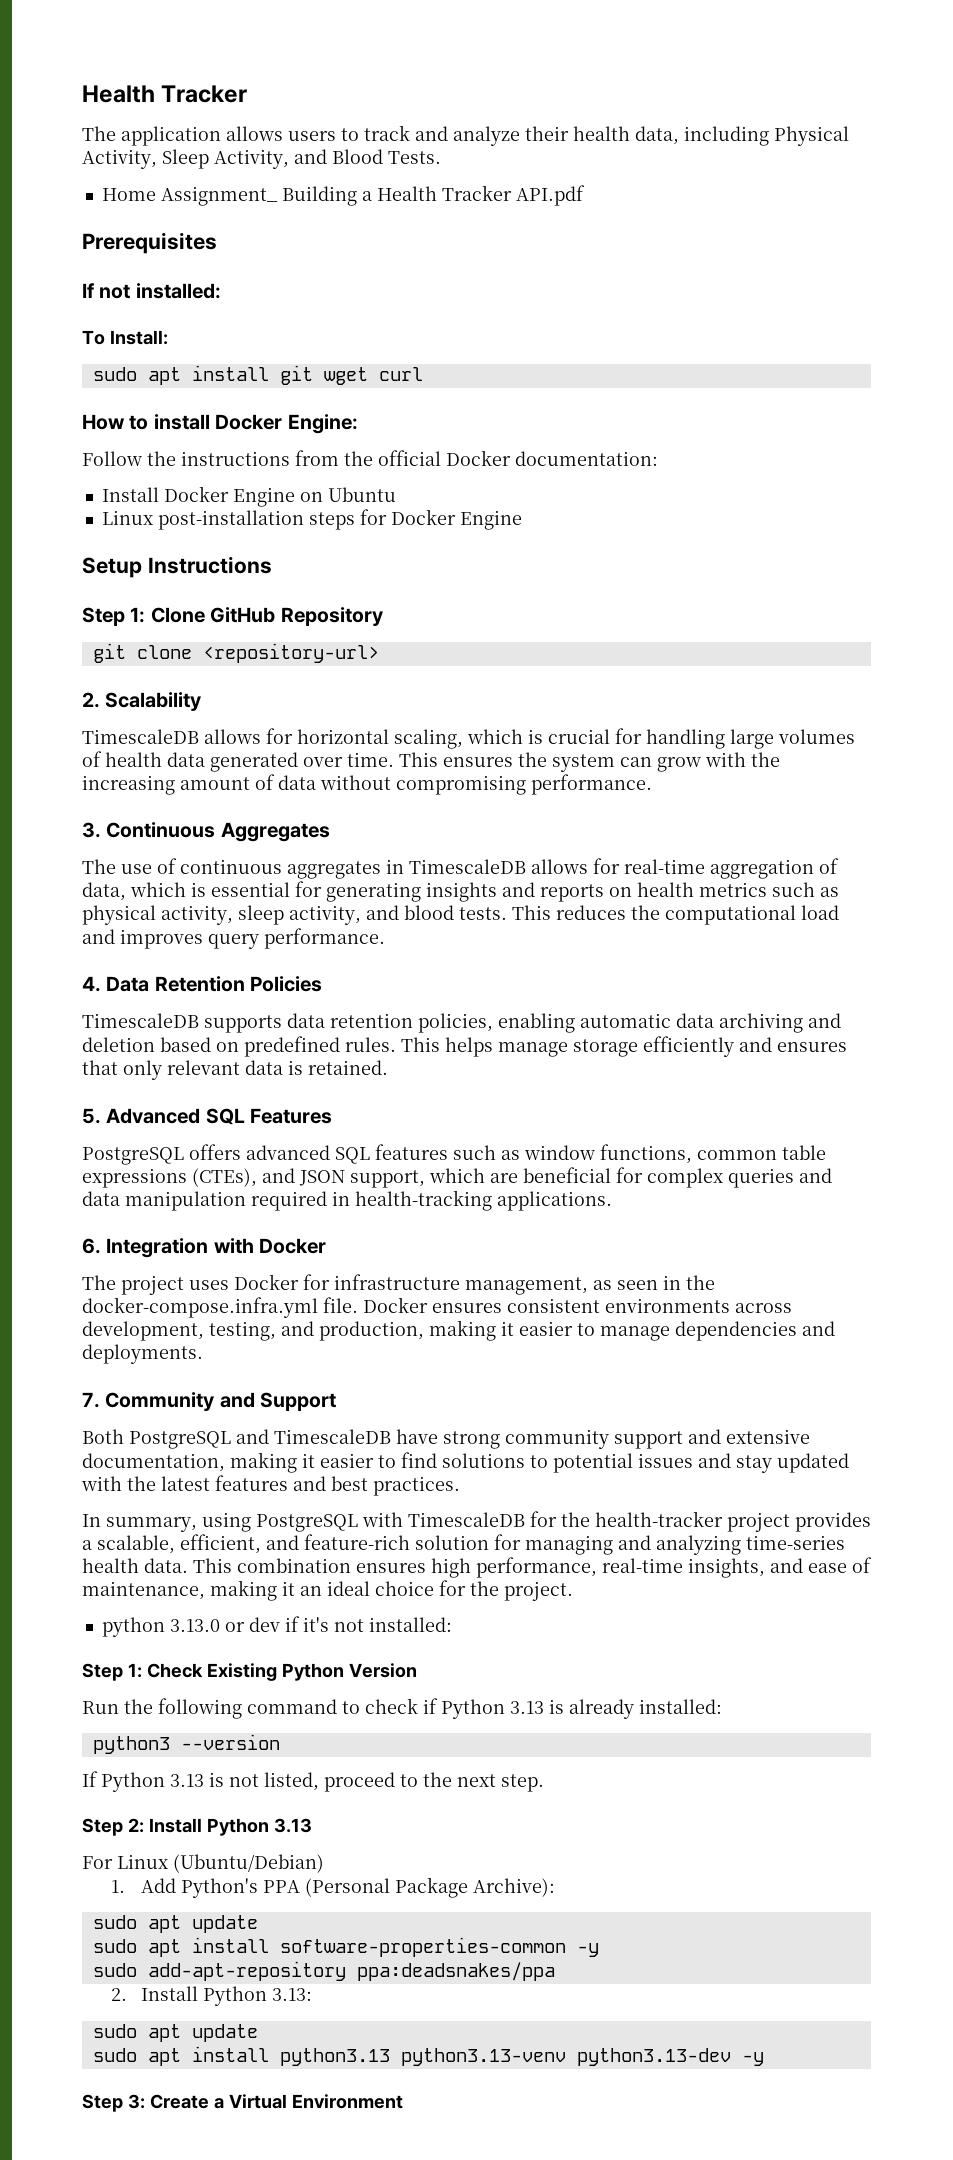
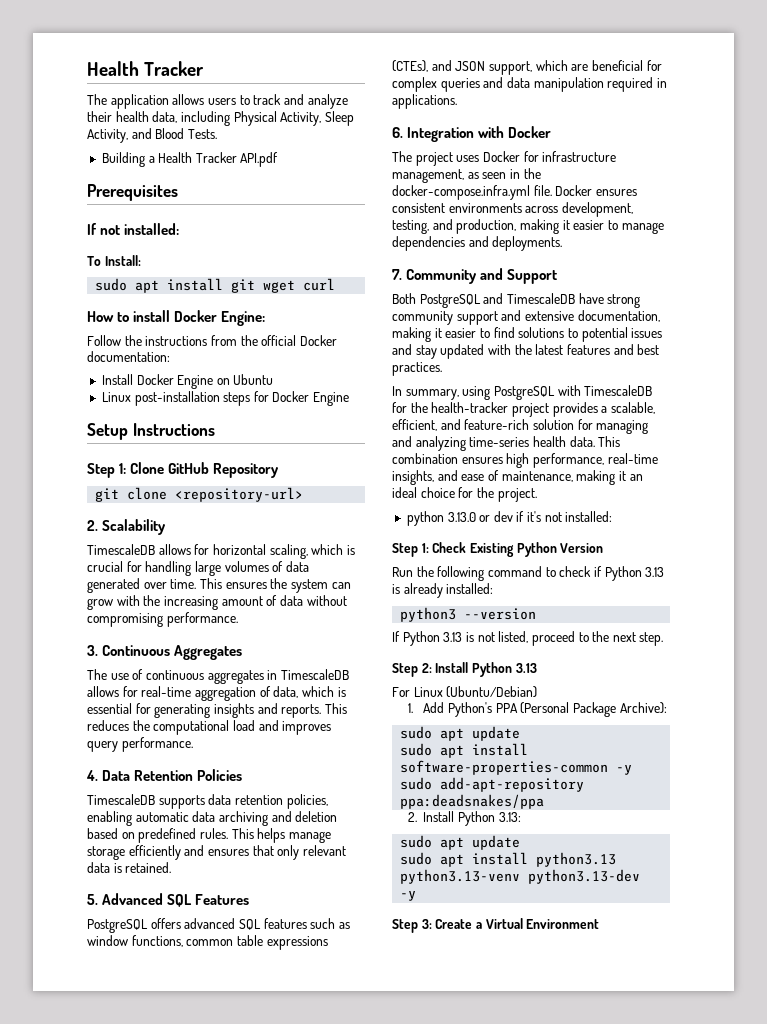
[101,186,278,206] Home Assignment_ -> (217, 134) none
[105,752,162,767] health -> (284, 566) none
[540,882,839,902] [82,905,507,925] reports on health metrics such as physical activity, sleep activity, and blood tests. -> [281,704,322,718] reports.
[355,1190,492,1211] health-tracking -> (667, 83) none

